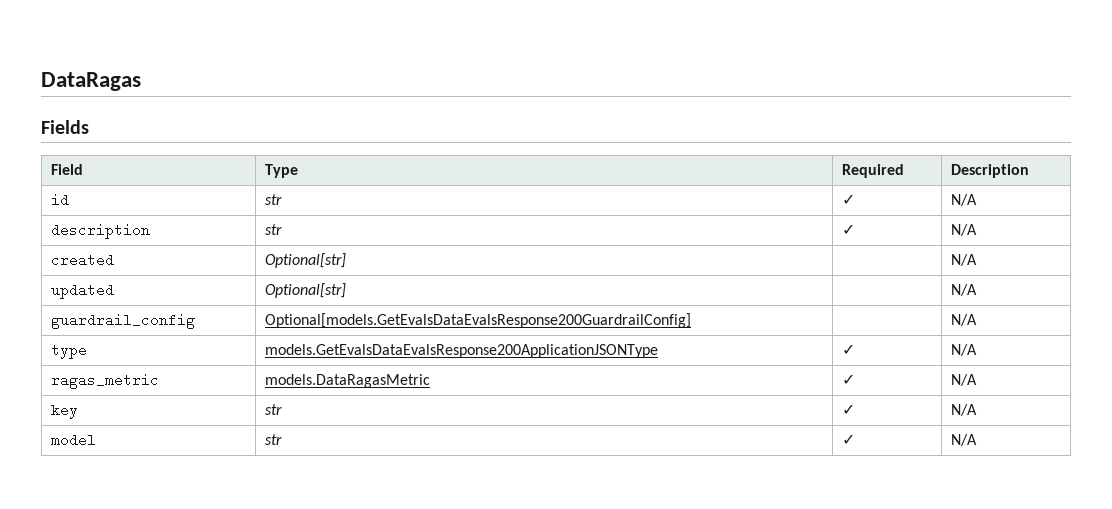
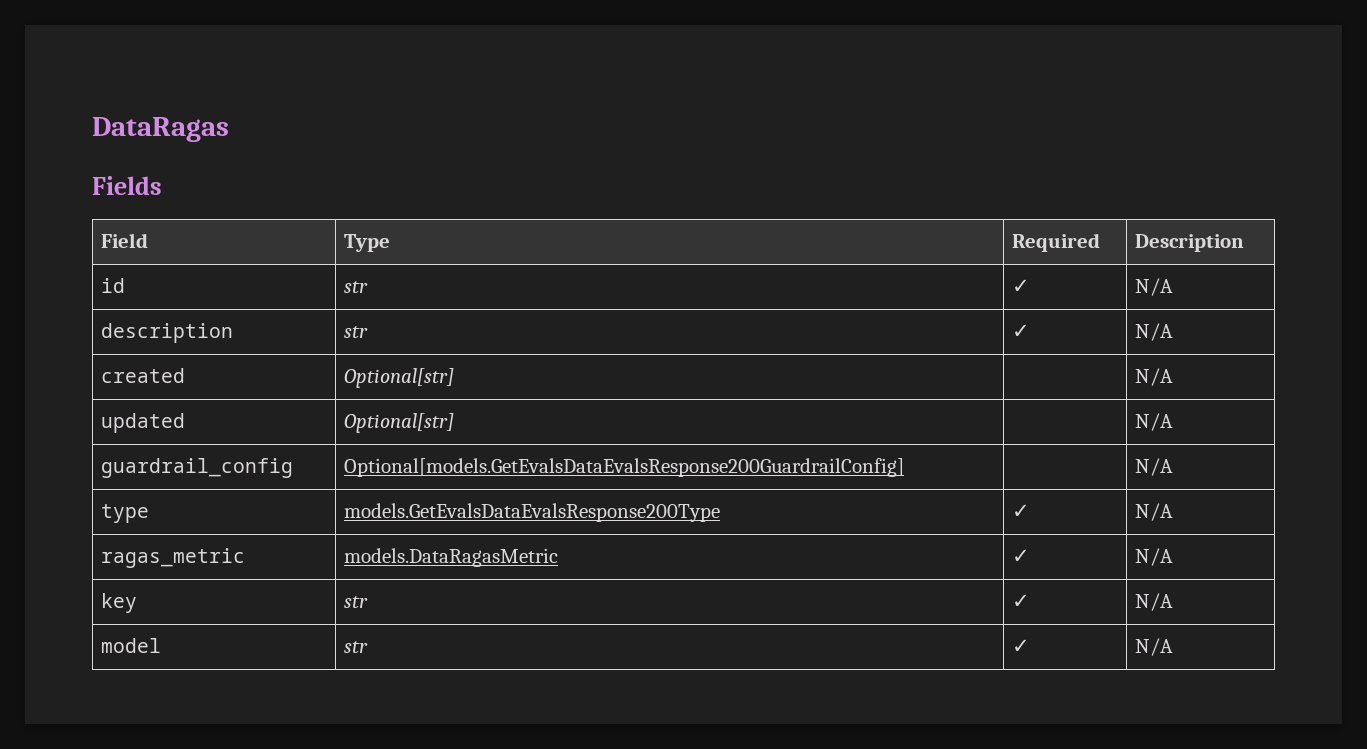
[265,344,659,358] models.GetEvalsDataEvalsResponse200ApplicationJSONType -> [343,503,720,522] models.GetEvalsDataEvalsResponse200Type

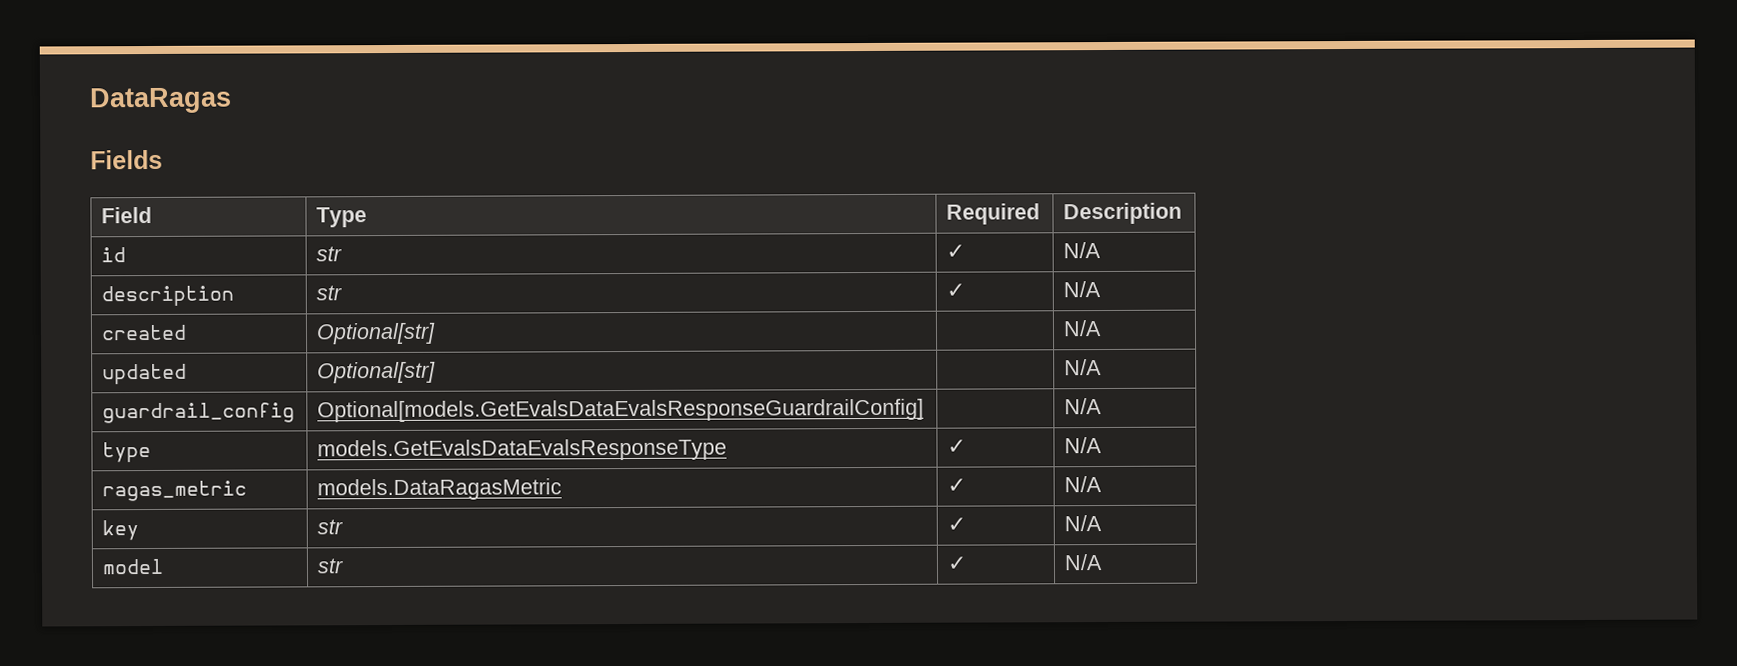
[343,458,904,477] Optional[models.GetEvalsDataEvalsResponse200GuardrailConfig] -> [317,398,925,423] Optional[models.GetEvalsDataEvalsResponseGuardrailConfig]
[343,503,720,522] models.GetEvalsDataEvalsResponse200Type -> [317,438,728,462] models.GetEvalsDataEvalsResponseType

